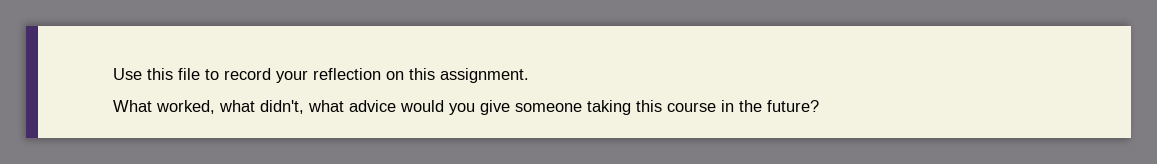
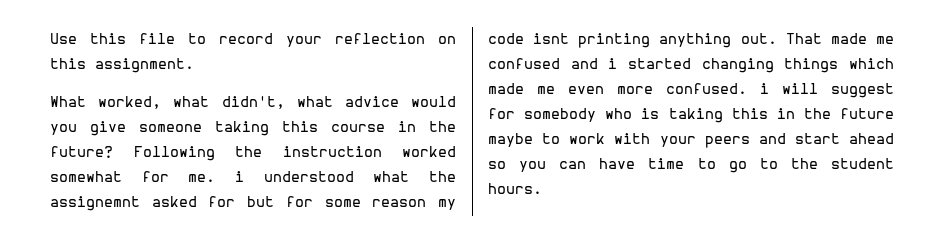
(819, 106) none -> [133,146,456,161] [50,171,456,182] [50,196,457,211] [488,33,894,48] [488,58,894,73] [488,83,894,98] [488,108,894,123] [488,133,894,148] [488,158,894,173] [488,183,542,194] Following the instruction worked somewhat for me. i understood what the assignemnt asked for but for some reason my code isnt printing anything out. That made me confused and i started changing things which made me even more confused. i will suggest for somebody who is taking this in the future maybe to work with your peers and start ahead so you can have time to go to the student hours.

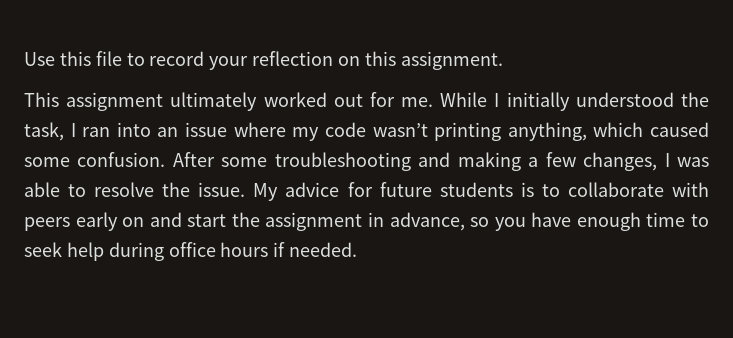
[50,96,456,109] [50,121,456,136] [50,146,456,161] [50,171,456,182] [50,196,457,211] [488,33,894,48] [488,58,894,73] [488,83,894,98] [488,108,894,123] [488,133,894,148] [488,158,894,173] [488,183,542,194] What worked, what didn't, what advice would you give someone taking this course in the future? Following the instruction worked somewhat for me. i understood what the assignemnt asked for but for some reason my code isnt printing anything out. That made me confused and i started changing things which made me even more confused. i will suggest for somebody who is taking this in the future maybe to work with your peers and start ahead so you can have time to go to the student hours. -> [24,92,709,111] [24,122,710,141] [24,152,709,171] [24,182,710,201] [24,212,709,231] [24,242,358,261] This assignment ultimately worked out for me. While I initially understood the task, I ran into an issue where my code wasn’t printing anything, which caused some confusion. After some troubleshooting and making a few changes, I was able to resolve the issue. My advice for future students is to collaborate with peers early on and start the assignment in advance, so you have enough time to seek help during office hours if needed.

